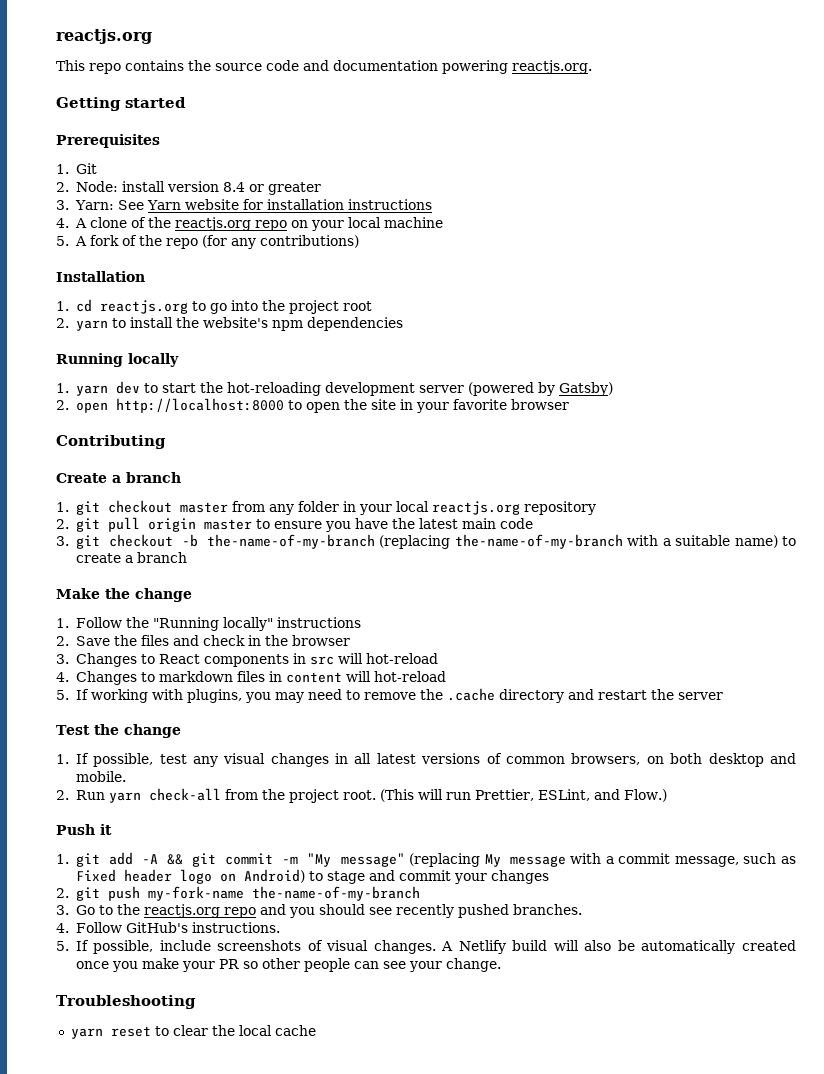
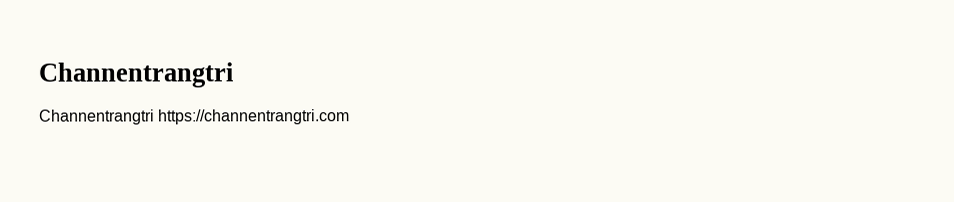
[56,29,152,44] [56,60,592,74] [56,97,186,111] [56,134,160,148] [56,163,97,174] [56,181,321,195] [56,199,432,210] [56,217,443,231] [56,235,359,249] [56,271,145,282] [56,299,372,314] [56,317,403,331] [56,353,179,367] [56,381,613,396] [56,398,569,413] [56,435,166,449] [56,472,181,483] [56,500,596,515] [56,517,533,532] [56,534,797,549] [75,552,187,563] [56,588,192,602] [56,617,361,631] [56,635,350,646] [56,653,438,667] [56,671,446,685] [56,688,723,703] [56,724,181,738] [56,753,796,767] [75,771,126,782] [56,788,667,803] [56,824,112,835] [56,852,796,867] [75,869,549,884] [56,886,420,901] [56,904,582,918] [56,922,280,933] [56,940,796,954] [75,958,501,972] [56,995,196,1009] [70,1025,316,1039] reactjs.org // This repo contains the source code and documentation powering reactjs.org. // Getting started // Prerequisites // 1. Git // 2. Node: install version 8.4 or greater // 3. Yarn: See Yarn website for installation instructions // 4. A clone of the reactjs.org repo on your local machine // 5. A fork of the repo (for any contributions) // Installation // 1. cd reactjs.org to go into the project root // 2. yarn to install the website's npm dependencies // Running locally // 1. yarn dev to start the hot-reloading development server (powered by Gatsby) // 2. open http://localhost:8000 to open the site in your favorite browser // Contributing // Create a branch // 1. git checkout master from any folder in your local reactjs.org repository // 2. git pull origin master to ensure you have the latest main code // 3. git checkout -b the-name-of-my-branch (replacing the-name-of-my-branch with a suitable name) to create a branch // Make the change // 1. Follow the "Running locally" instructions // 2. Save the files and check in the browser // 3. Changes to React components in src will hot-reload // 4. Changes to markdown files in content will hot-reload // 5. If working with plugins, you may need to remove the .cache directory and restart the server // Test the change // 1. If possible, test any visual changes in all latest versions of common browsers, on both desktop and mobile. // 2. Run yarn check-all from the project root. (This will run Prettier, ESLint, and Flow.) // Push it // 1. git add -A && git commit -m "My message" (replacing My message with a commit message, such as Fixed header logo on Android) to stage and commit your changes // 2. git push my-fork-name the-name-of-my-branch // 3. Go to the reactjs.org repo and you should see recently pushed branches. // 4. Follow GitHub's instructions. // 5. If possible, include screenshots of visual changes. A Netlify build will also be automatically created once you make your PR so other people can see your change. // Troubleshooting // yarn reset to clear the local cache -> [38,62,233,88] [39,109,351,125] Channentrangtri // Channentrangtri https://channentrangtri.com

